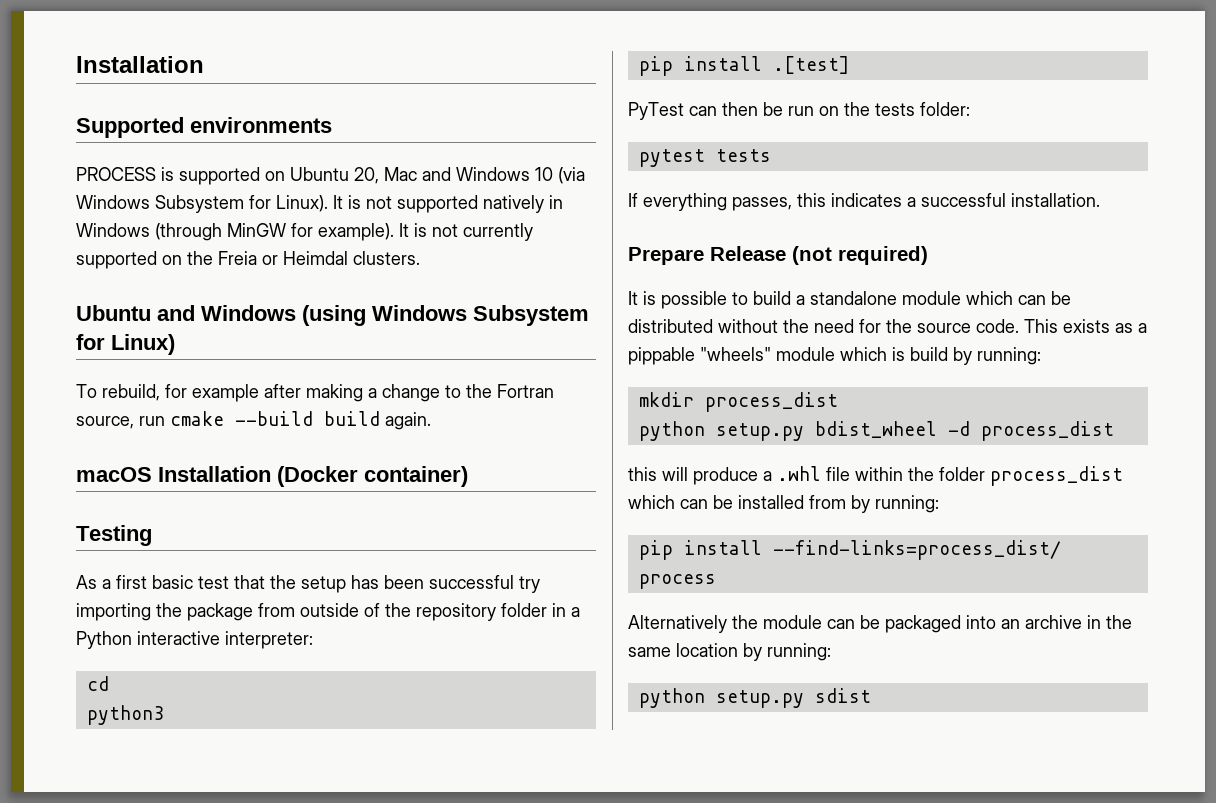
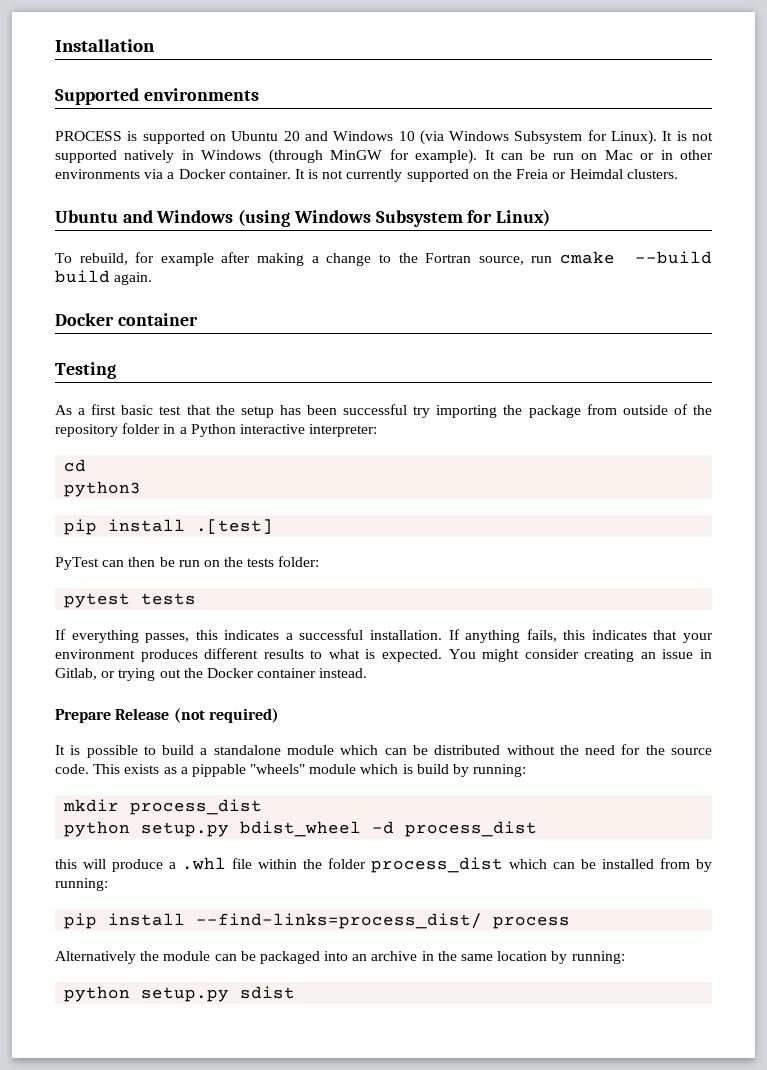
[354,167,417,184] 20, Mac -> [283,131,300,141] 20
(409, 230) none -> [500,150,713,160] [55,169,305,179] can be run on Mac or in other environments via a Docker container. It
[76,466,468,487] macOS Installation (Docker container) -> [55,313,198,326] Docker container
(1100, 200) none -> [448,629,713,643] [55,648,712,662] [55,668,368,681] If anything fails, this indicates that your environment produces different results to what is expected. You might consider creating an issue in Gitlab, or trying out the Docker container instead.

